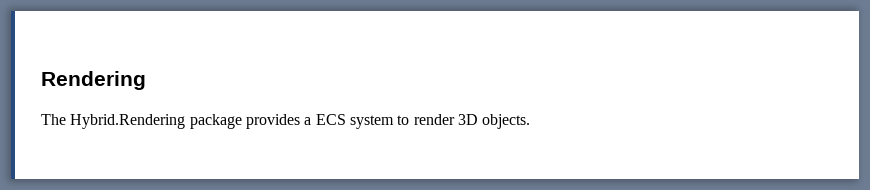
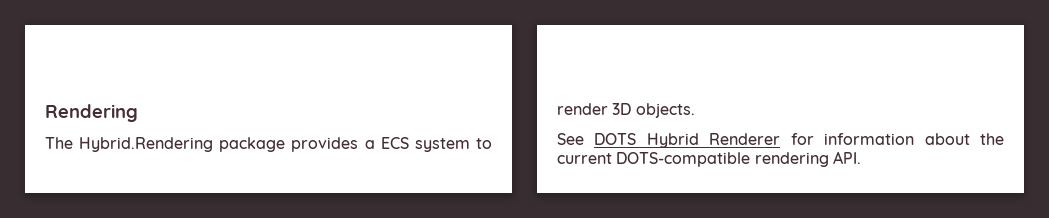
(531, 121) none -> [557,133,1004,148] [557,151,861,167] // See DOTS Hybrid Renderer for information about the current DOTS-compatible rendering API.

